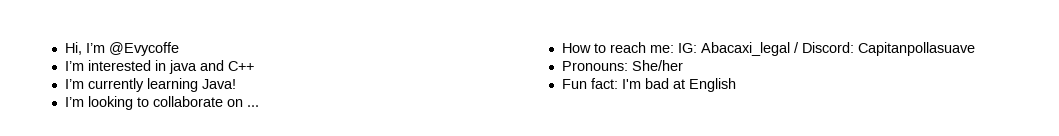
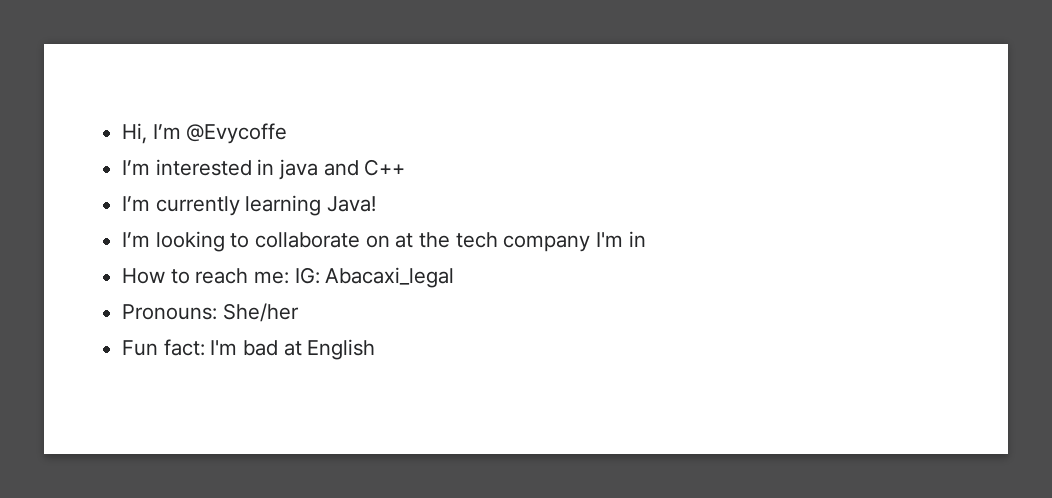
[246,105,259,107] ... -> [395,231,646,252] at the tech company I'm in
[793,42,975,56] / Discord: Capitanpollasuave -> (455, 277) none

